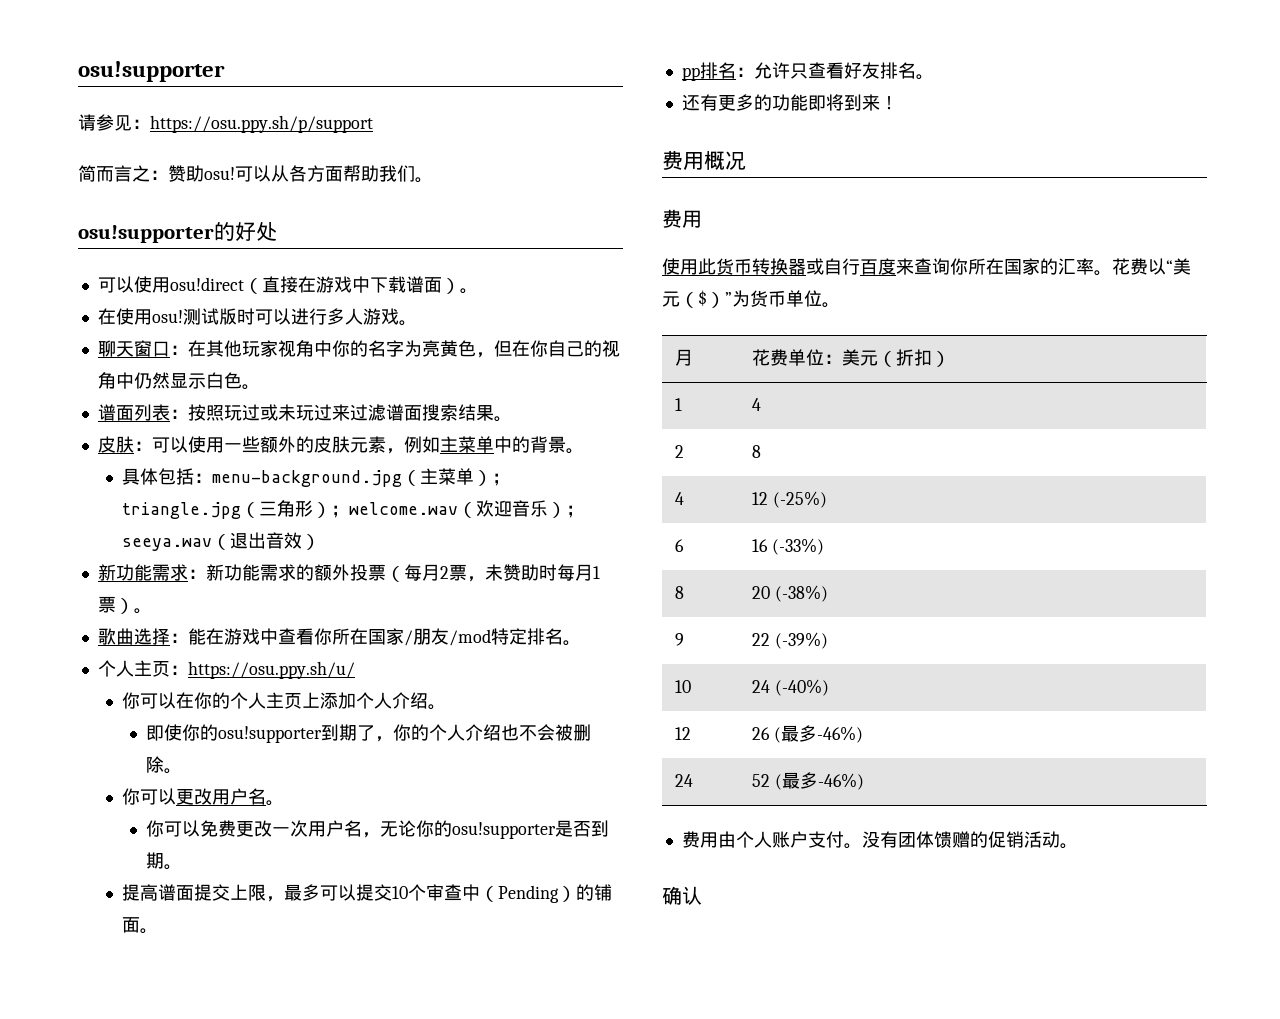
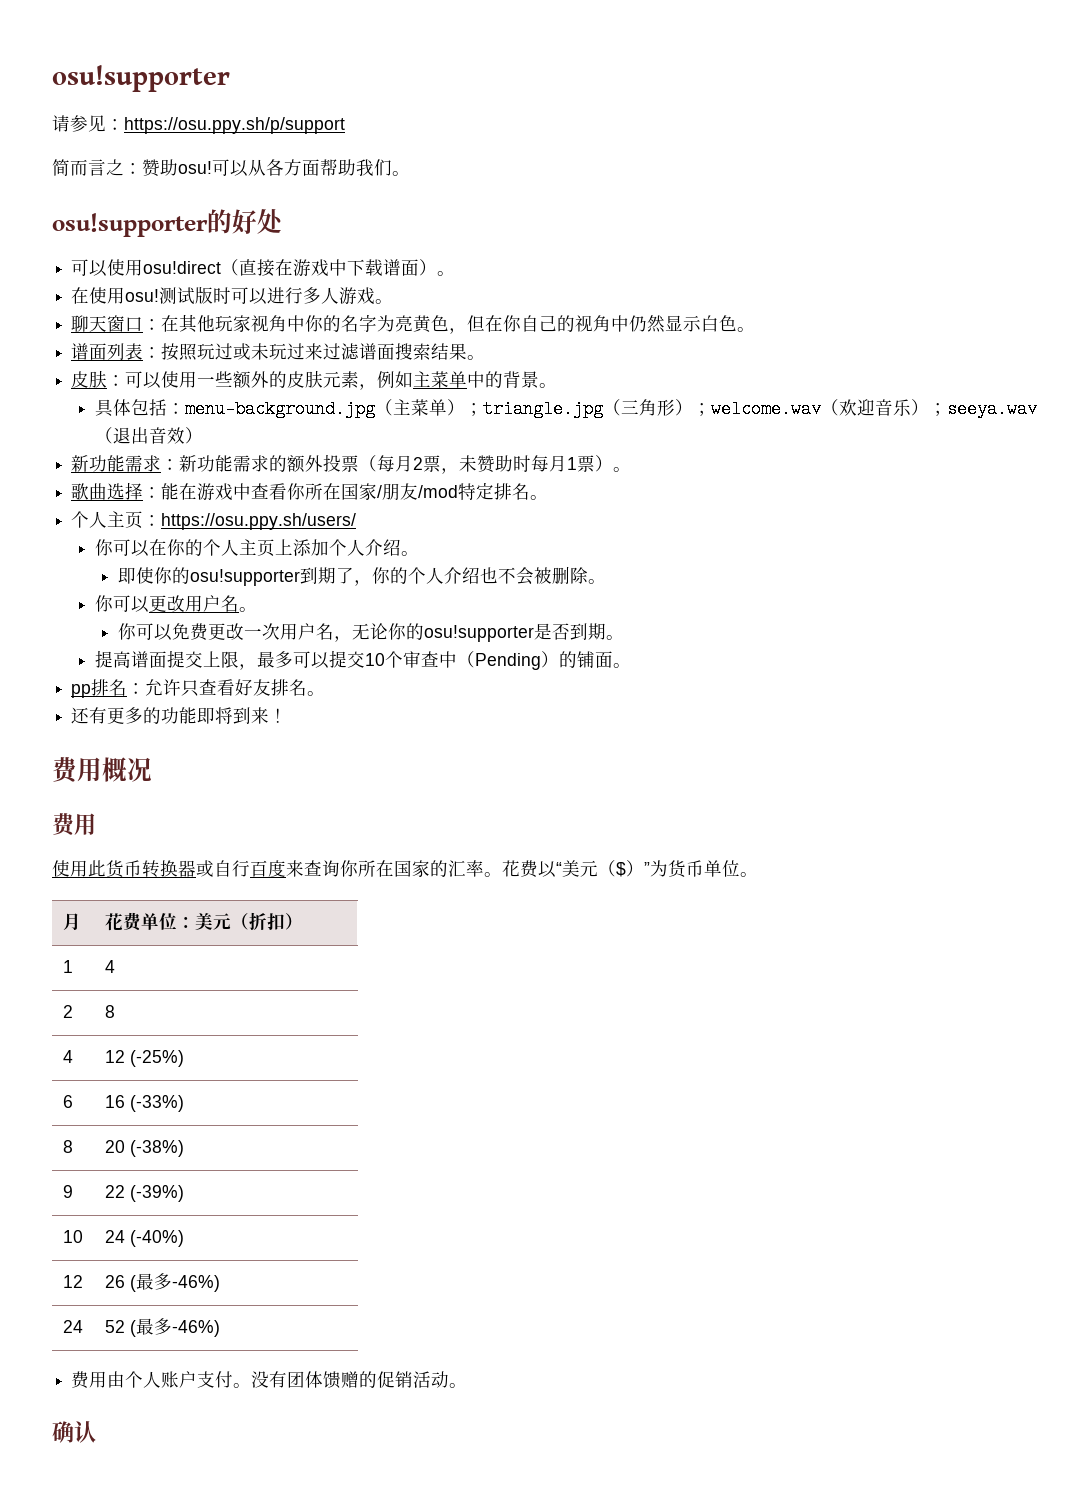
[187,661,355,679] https://osu.ppy.sh/u/ -> [161,513,357,530] https://osu.ppy.sh/users/

